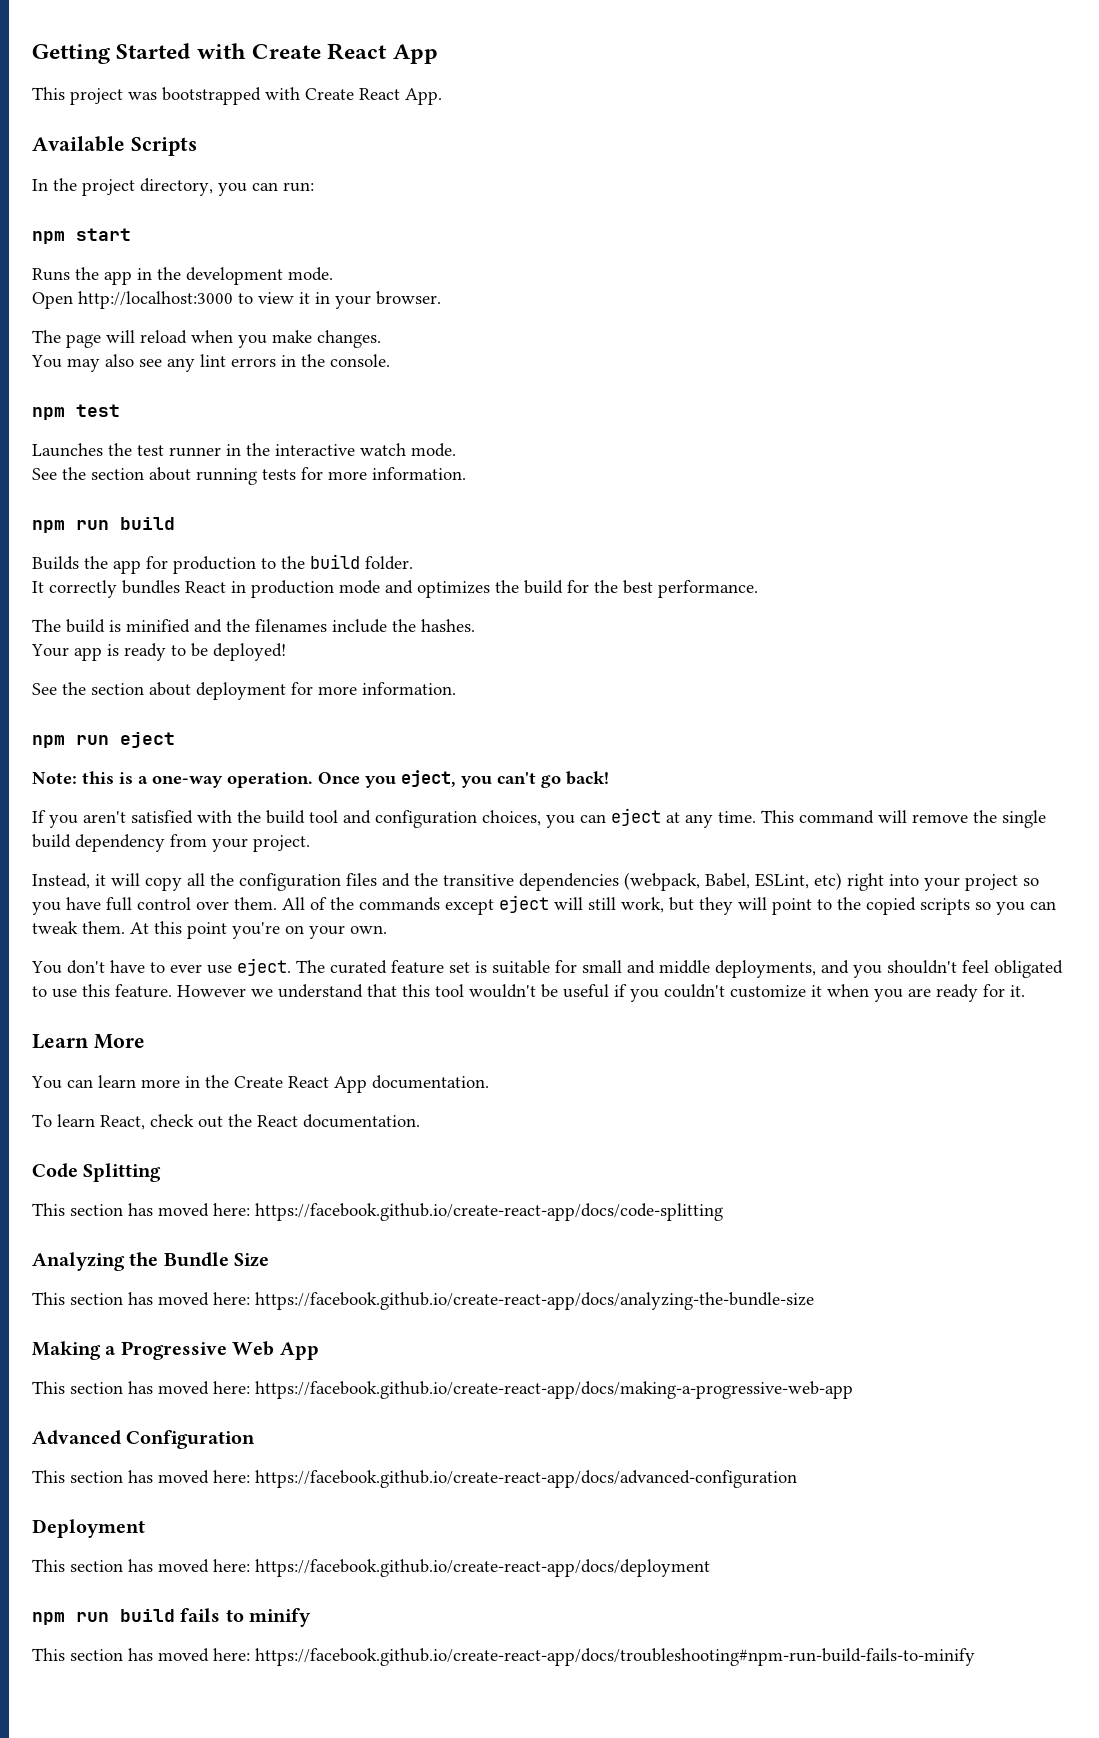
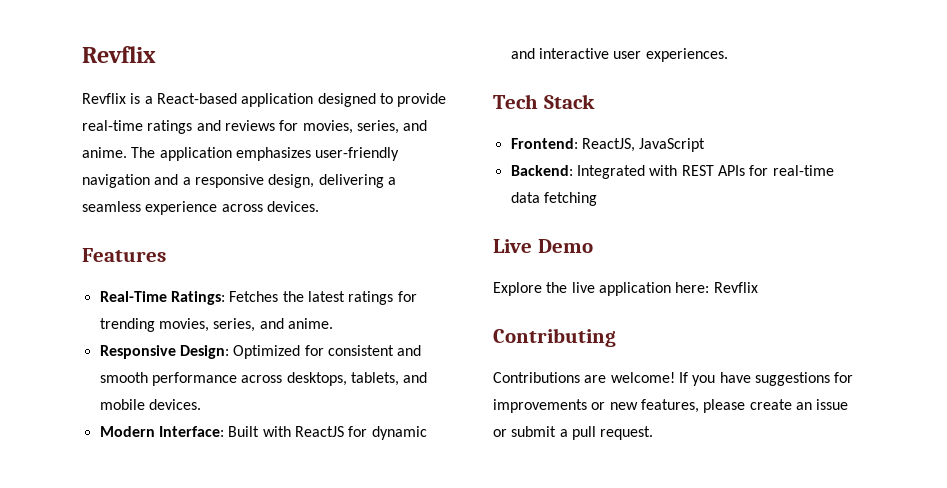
[32,43,438,64] [32,87,442,105] [32,136,197,156] [32,178,314,196] [32,228,131,244] [32,267,333,285] [32,291,441,309] [32,330,381,348] [31,354,390,372] [32,404,120,420] [32,443,456,457] [32,467,466,485] [32,517,175,533] [32,554,413,574] [32,580,758,598] [32,619,475,633] [31,643,286,661] [32,682,456,700] [32,732,175,748] [32,770,609,788] [32,808,1046,828] [32,834,310,852] [32,872,1039,891] [32,895,1056,915] [32,921,387,939] [31,958,1063,978] [32,984,1025,1002] [32,1034,145,1049] [31,1075,489,1093] [32,1114,420,1130] [32,1163,162,1182] [32,1203,723,1221] [32,1252,270,1271] [32,1292,814,1310] [32,1341,319,1360] [32,1381,853,1399] [32,1430,256,1449] [32,1470,797,1488] [32,1519,145,1538] [32,1559,710,1577] [32,1608,312,1627] [32,1648,975,1666] Getting Started with Create React App // This project was bootstrapped with Create React App. // Available Scripts // In the project directory, you can run: // npm start // Runs the app in the development mode. // Open http://localhost:3000 to view it in your browser. // The page will reload when you make changes. // You may also see any lint errors in the console. // npm test // Launches the test runner in the interactive watch mode. // See the section about running tests for more information. // npm run build // Builds the app for production to the build folder. // It correctly bundles React in production mode and optimizes the build for the best performance. // The build is minified and the filenames include the hashes. // Your app is ready to be deployed! // See the section about deployment for more information. // npm run eject // Note: this is a one-way operation. Once you eject, you can't go back! // If you aren't satisfied with the build tool and configuration choices, you can eject at any time. This command will remove the single build dependency from your project. // Instead, it will copy all the configuration files and the transitive dependencies (webpack, Babel, ESLint, etc) right into your project so you have full control over them. All of the commands except eject will still work, but they will point to the copied scripts so you can tweak them. At this point you're on your own. // You don't have to ever use eject. The curated feature set is suitable for small and middle deployments, and you shouldn't feel obligated to use this feature. However we understand that this tool wouldn't be useful if you couldn't customize it when you are ready for it. // Learn More // You can learn more in the Create React App documentation. // To learn React, check out the React documentation. // Code Splitting // This section has moved here: https://facebook.github.io/create-react-app/docs/code-splitting // Analyzing the Bundle Size // This section has moved here: https://facebook.github.io/create-react-app/docs/analyzing-the-bundle-size // Making a Progressive Web App // This section has moved here: https://facebook.github.io/create-react-app/docs/making-a-progressive-web-app // Advanced Configuration // This section has moved here: https://facebook.github.io/create-react-app/docs/advanced-configuration // Deployment // This section has moved here: https://facebook.github.io/create-react-app/docs/deployment // npm run build fails to minify // This section has moved here: https://facebook.github.io/create-react-app/docs/troubleshooting#npm-run-build-fails-to-minify -> [82,46,156,63] [82,93,447,107] [82,120,428,134] [82,147,400,161] [82,174,396,188] [82,201,319,215] [82,248,166,262] [99,291,417,305] [99,318,333,332] [99,345,422,359] [99,372,428,386] [99,399,201,410] [99,426,427,440] [510,48,728,62] [493,94,595,109] [510,138,706,152] [510,165,834,179] [510,192,597,206] [493,239,593,253] [493,282,758,296] [493,328,616,347] [493,372,854,386] [493,399,849,413] [493,426,654,440] Revflix // Revflix is a React-based application designed to provide real-time ratings and reviews for movies, series, and anime. The application emphasizes user-friendly navigation and a responsive design, delivering a seamless experience across devices. // Features // Real-Time Ratings: Fetches the latest ratings for trending movies, series, and anime. // Responsive Design: Optimized for consistent and smooth performance across desktops, tablets, and mobile devices. // Modern Interface: Built with ReactJS for dynamic and interactive user experiences. // Tech Stack // Frontend: ReactJS, JavaScript // Backend: Integrated with REST APIs for real-time data fetching // Live Demo // Explore the live application here: Revflix // Contributing // Contributions are welcome! If you have suggestions for improvements or new features, please create an issue or submit a pull request.

